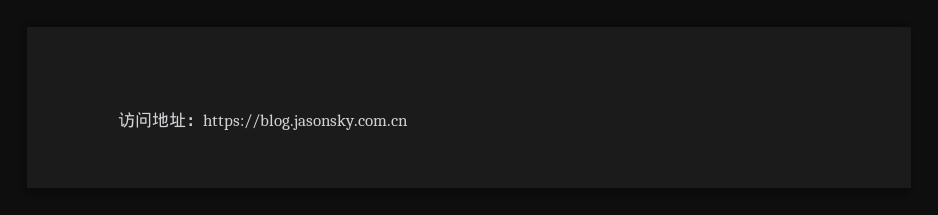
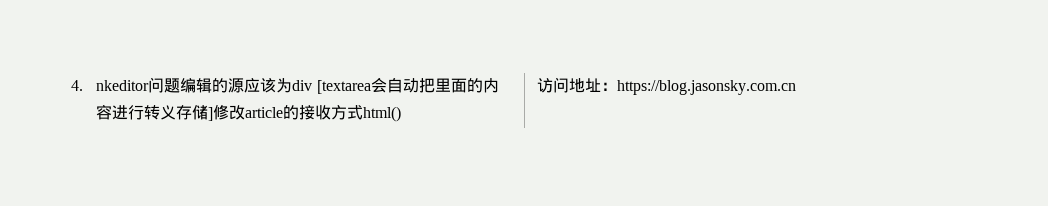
(118, 120) none -> [71,77,499,94] [96,104,402,122] 4. nkeditor问题编辑的源应该为div [textarea会自动把里面的内容进行转义存储]修改article的接收方式html() //

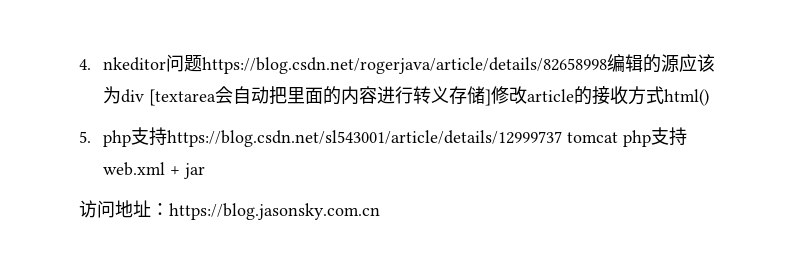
(181, 85) none -> [201,57,607,74] https://blog.csdn.net/rogerjava/article/details/82658998
(402, 114) none -> [79,127,687,147] [102,162,205,179] // 5. php支持https://blog.csdn.net/sl543001/article/details/12999737 tomcat php支持web.xml + jar

